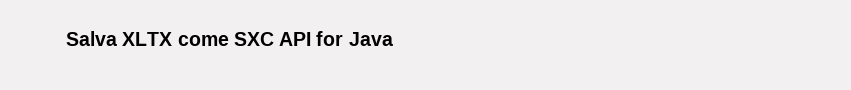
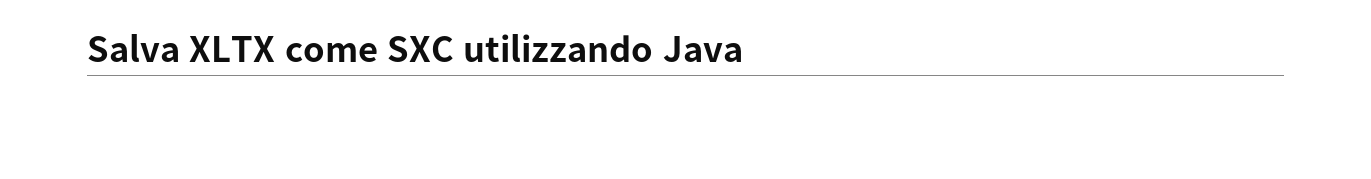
[279,31,344,46] API for -> [463,34,654,62] utilizzando

